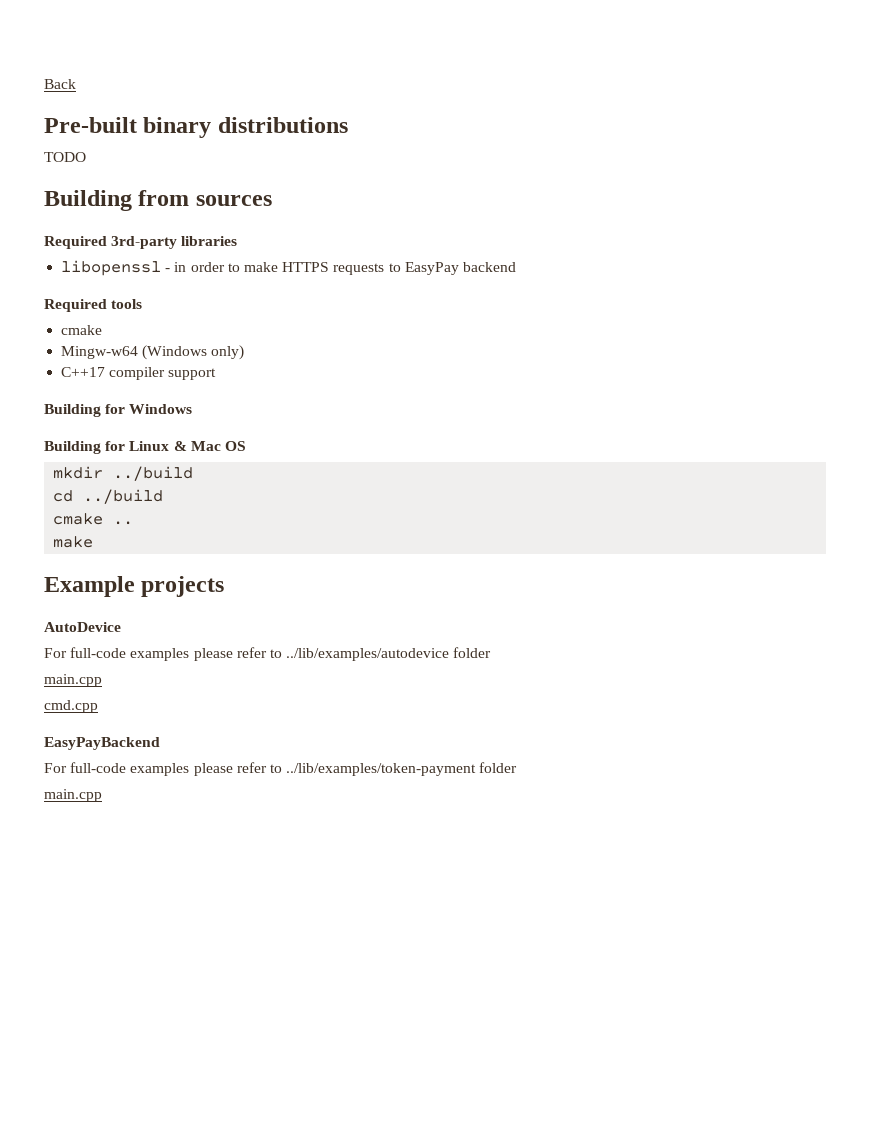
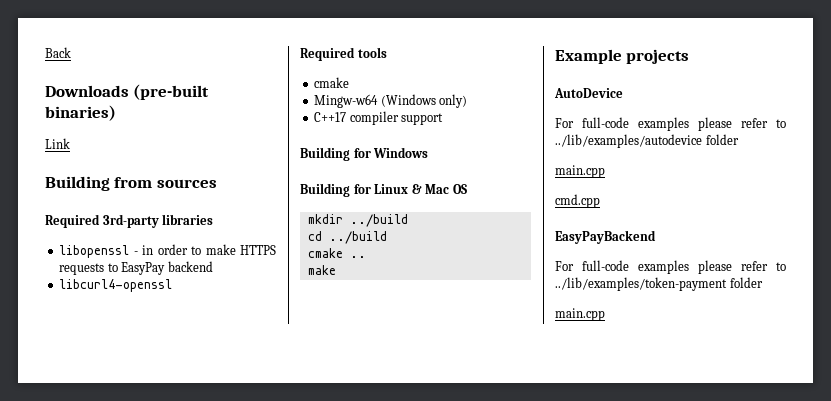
[44,117,348,138] [44,152,86,162] Pre-built binary distributions // TODO -> [45,84,210,100] [45,105,116,121] [45,138,70,149] Downloads (pre-built binaries) // Link
(516, 267) none -> [59,279,173,292] // libcurl4-openssl

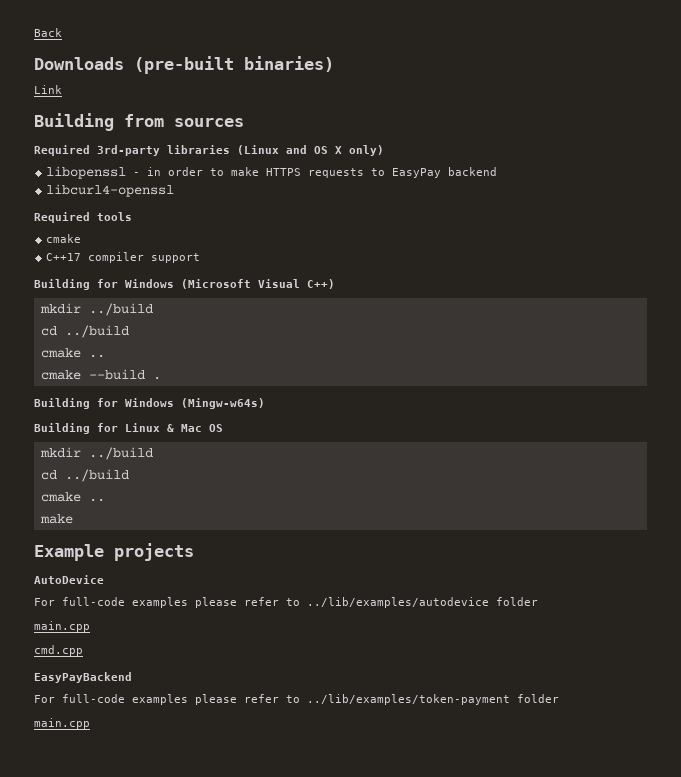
(214, 219) none -> [237,145,384,156] (Linux and OS X only)
[314,94,468,108] // Mingw-w64 (Windows only) -> (82, 238) none
(429, 152) none -> [181,279,335,289] [39,303,153,316] [40,325,129,338] [40,348,105,358] [40,369,161,380] [34,398,265,409] (Microsoft Visual C++) // mkdir ../build // cd ../build // cmake .. // cmake --build . // Building for Windows (Mingw-w64s)

